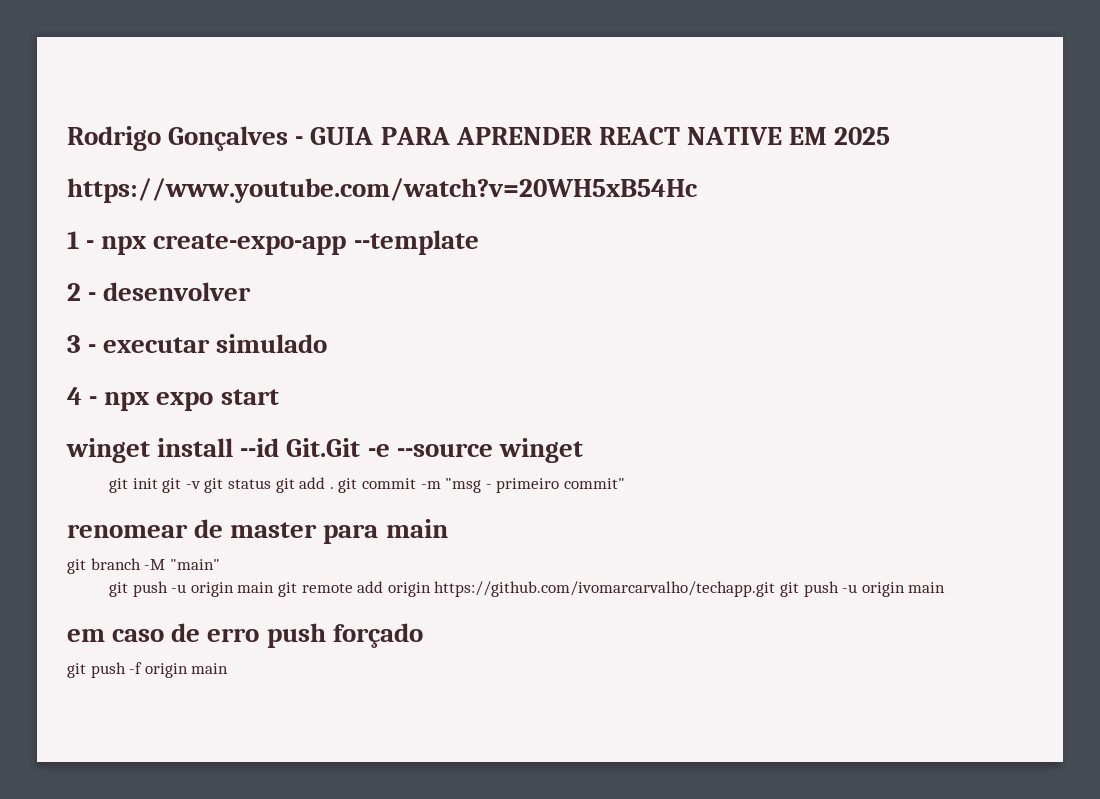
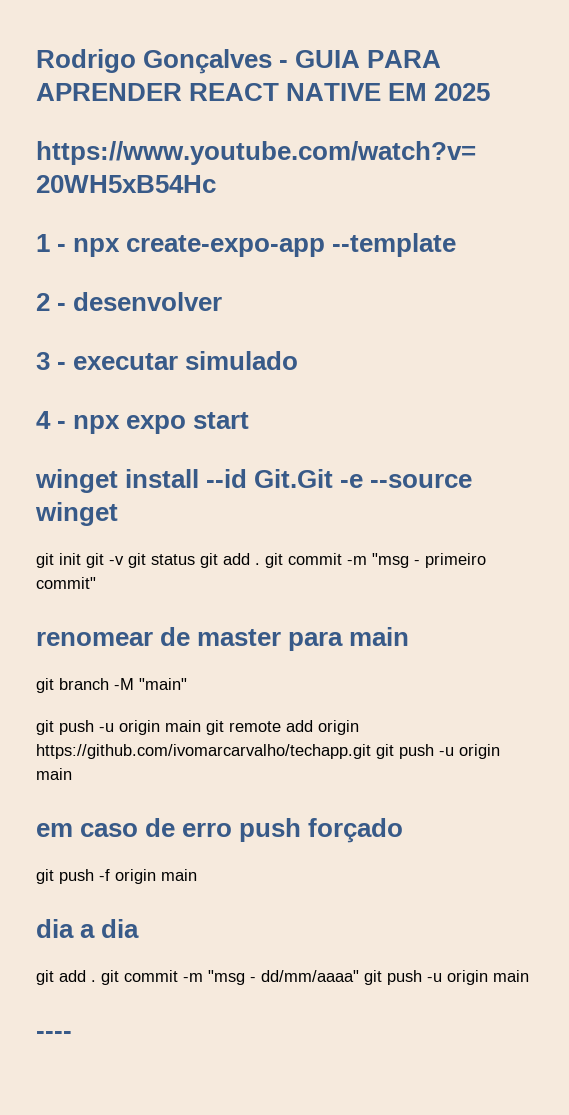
(229, 668) none -> [36,919,140,938] [36,970,529,985] [36,1031,72,1039] // dia a dia // git add . git commit -m "msg - dd/mm/aaaa" git push -u origin main // ----

